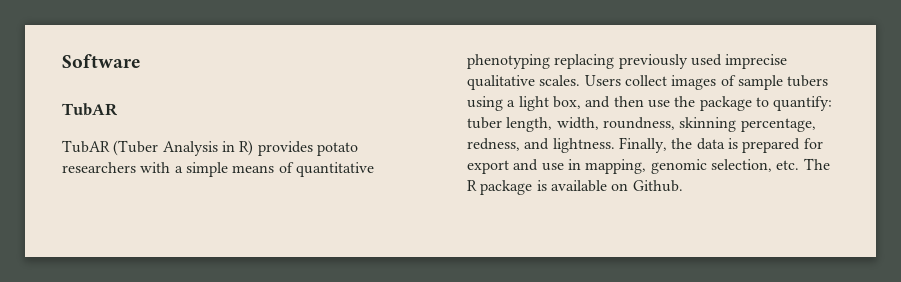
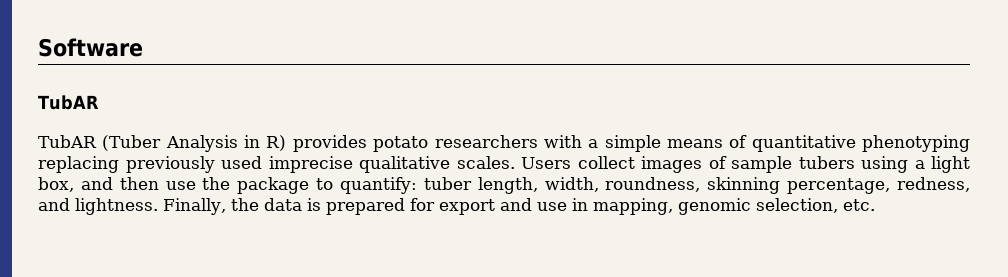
[803,158,830,170] [467,180,683,195] The R package is available on Github. -> (875, 205) none

